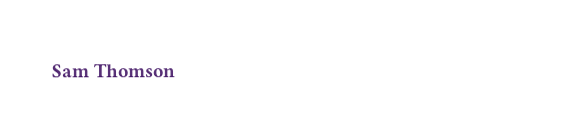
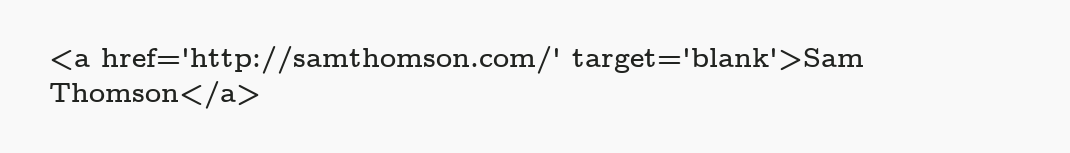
[52,63,177,78] Sam Thomson -> [49,46,864,74] [49,81,261,109] <a href='http://samthomson.com/' target='blank'>Sam Thomson</a>

